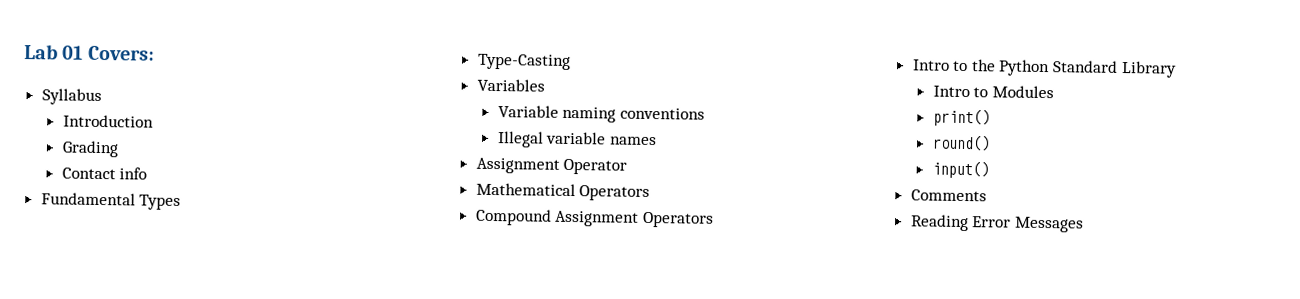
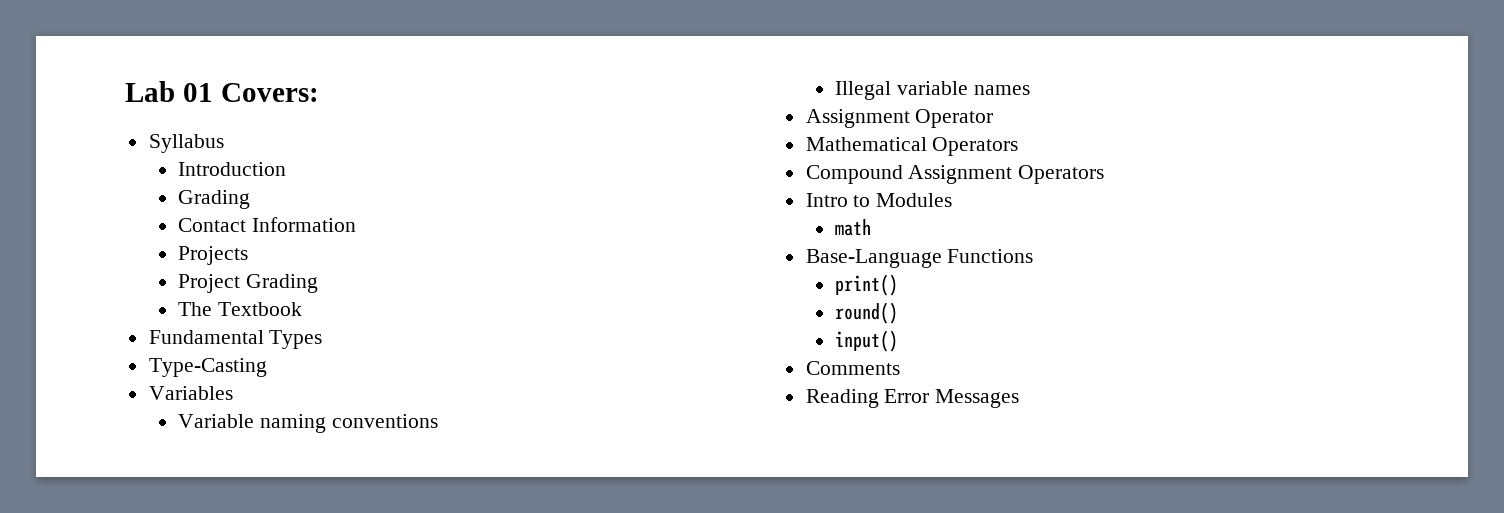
[119,167,148,180] info -> [251,217,356,232] [178,246,249,265] [178,274,318,293] [178,302,302,316] Information // Projects // Project Grading // The Textbook
[971,59,1177,78] [932,85,1054,99] the Python Standard Library // Intro to Modules -> [876,193,953,207] [835,219,872,236] [805,249,1034,268] Modules // math // Base-Language Functions

